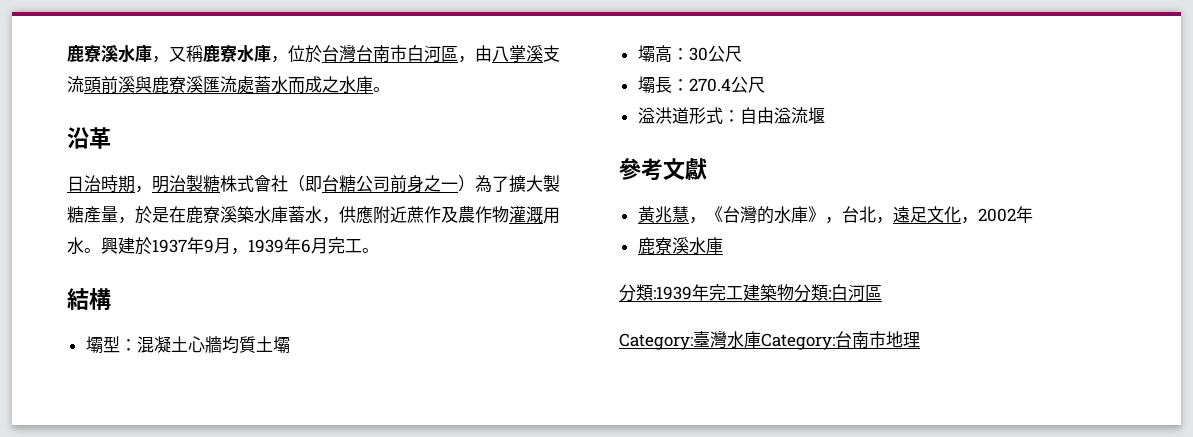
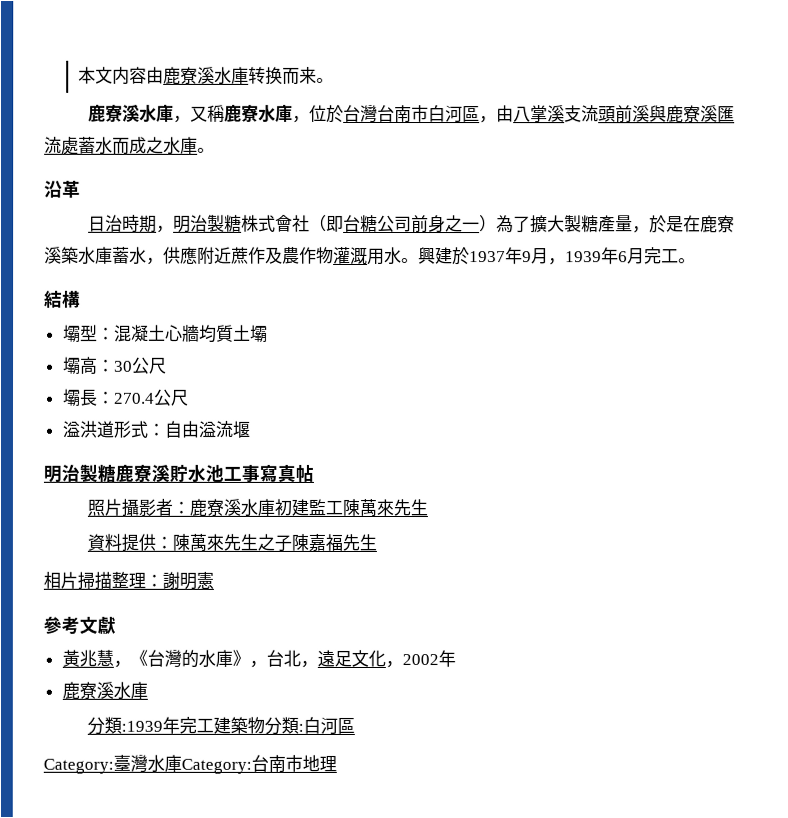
(67, 53) none -> [77,66,334,85] 本文内容由鹿寮溪水庫转换而来。 //
(825, 115) none -> [43,464,314,483] [86,498,428,517] [86,533,377,552] [43,571,214,590] // 明治製糖鹿寮溪貯水池工事寫真帖 // 照片攝影者：鹿寮溪水庫初建監工陳萬來先生 // 資料提供：陳萬來先生之子陳嘉福先生 // 相片掃描整理：謝明憲

